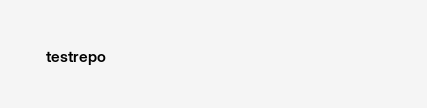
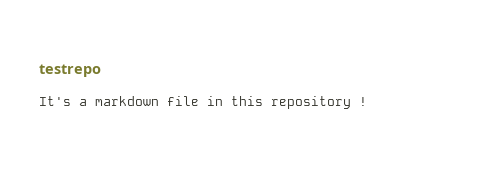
(106, 58) none -> [39,96,367,109] // It's a markdown file in this repository !

